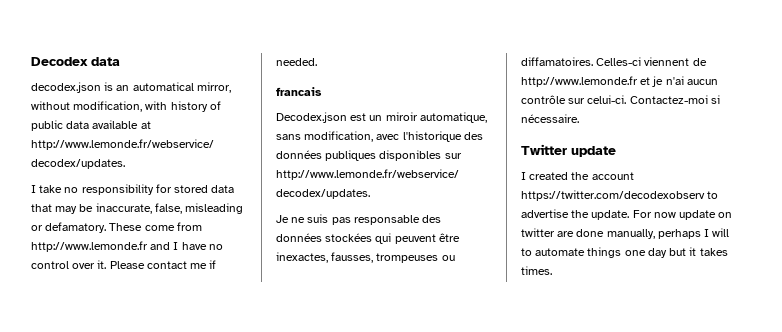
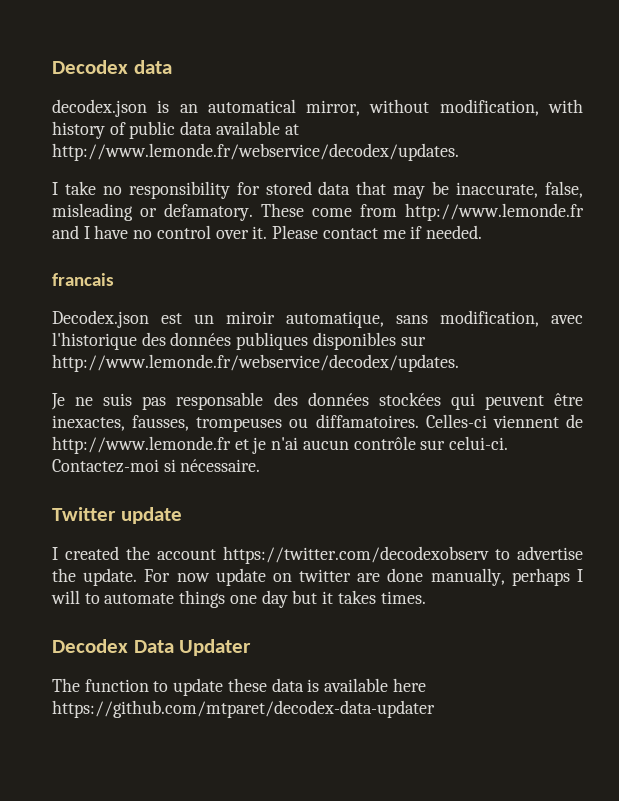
(552, 270) none -> [52,639,252,656] [52,678,426,696] [52,700,435,718] // Decodex Data Updater // The function to update these data is available here https://github.com/mtparet/decodex-data-updater

